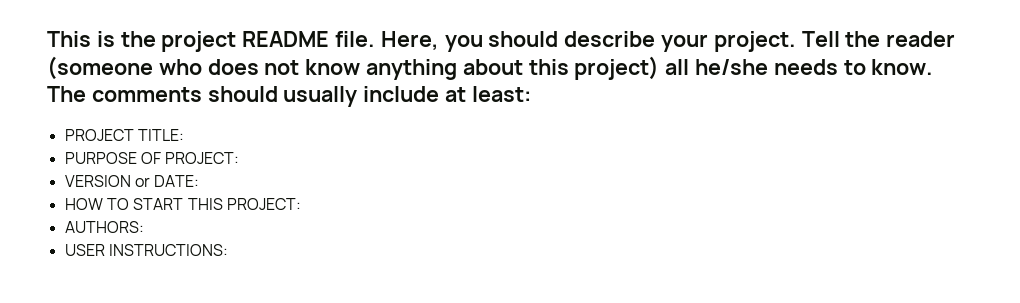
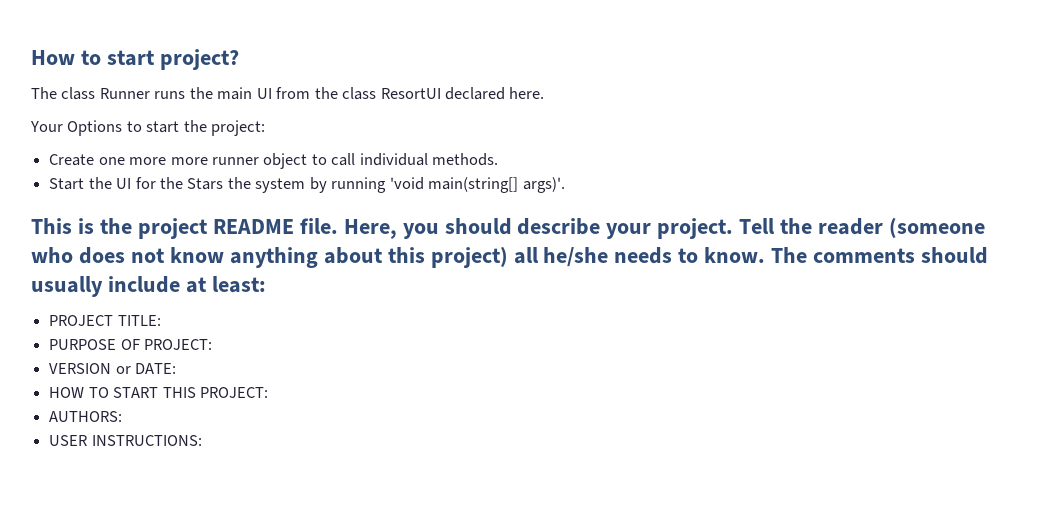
(47, 39) none -> [31,49,239,70] [31,87,545,100] [30,120,266,136] [49,153,499,169] [49,177,565,193] How to start project? // The class Runner runs the main UI from the class ResortUI declared here. // Your Options to start the project: // Create one more more runner object to call individual methods. // Start the UI for the Stars the system by running 'void main(string[] args)'. //

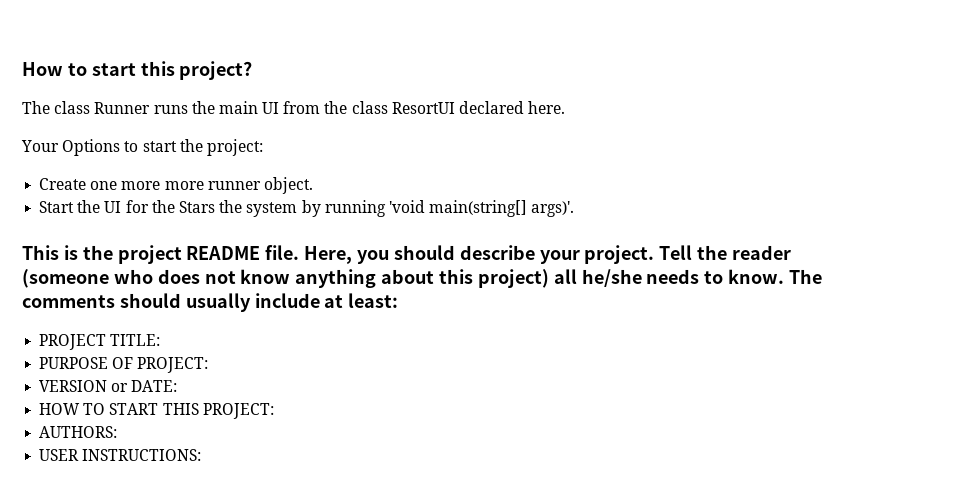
(155, 58) none -> [140,61,175,76] this
[263,153,499,169] object to call individual methods. -> [263,177,313,194] object.

